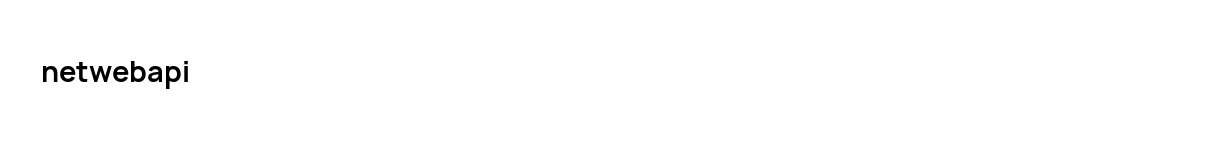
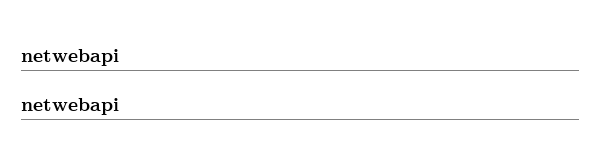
[41,61,190,89] netwebapi -> [21,49,119,66] [21,98,119,115] netwebapi // netwebapi

